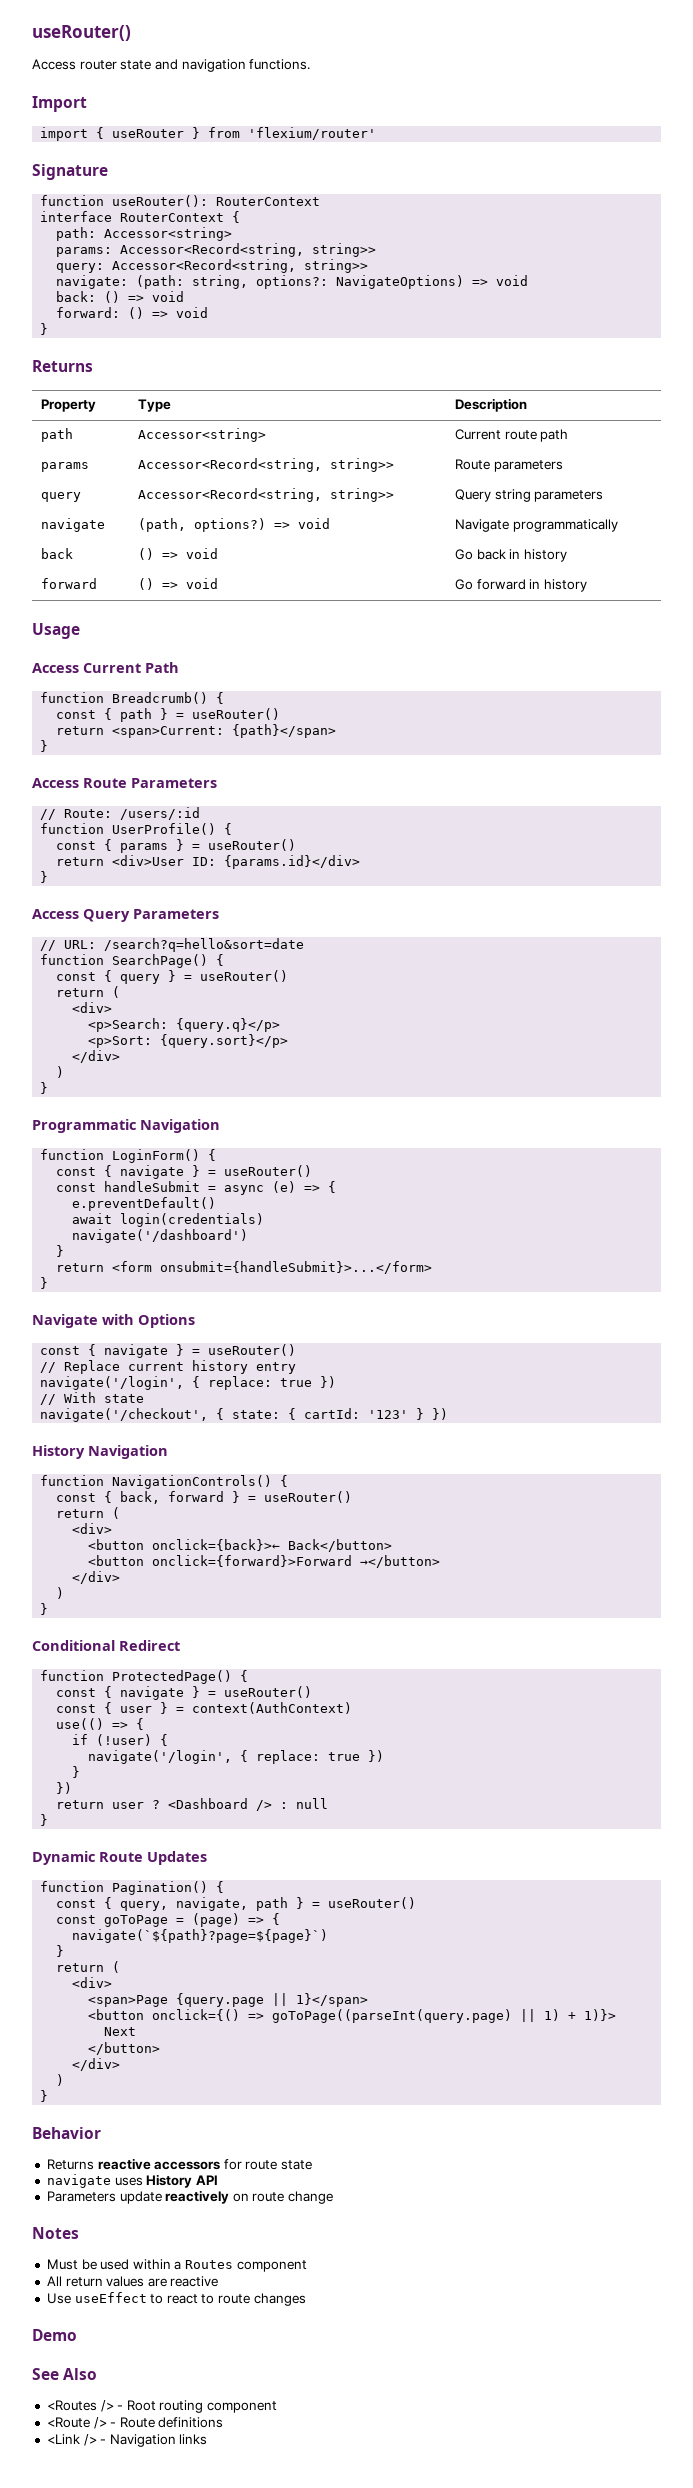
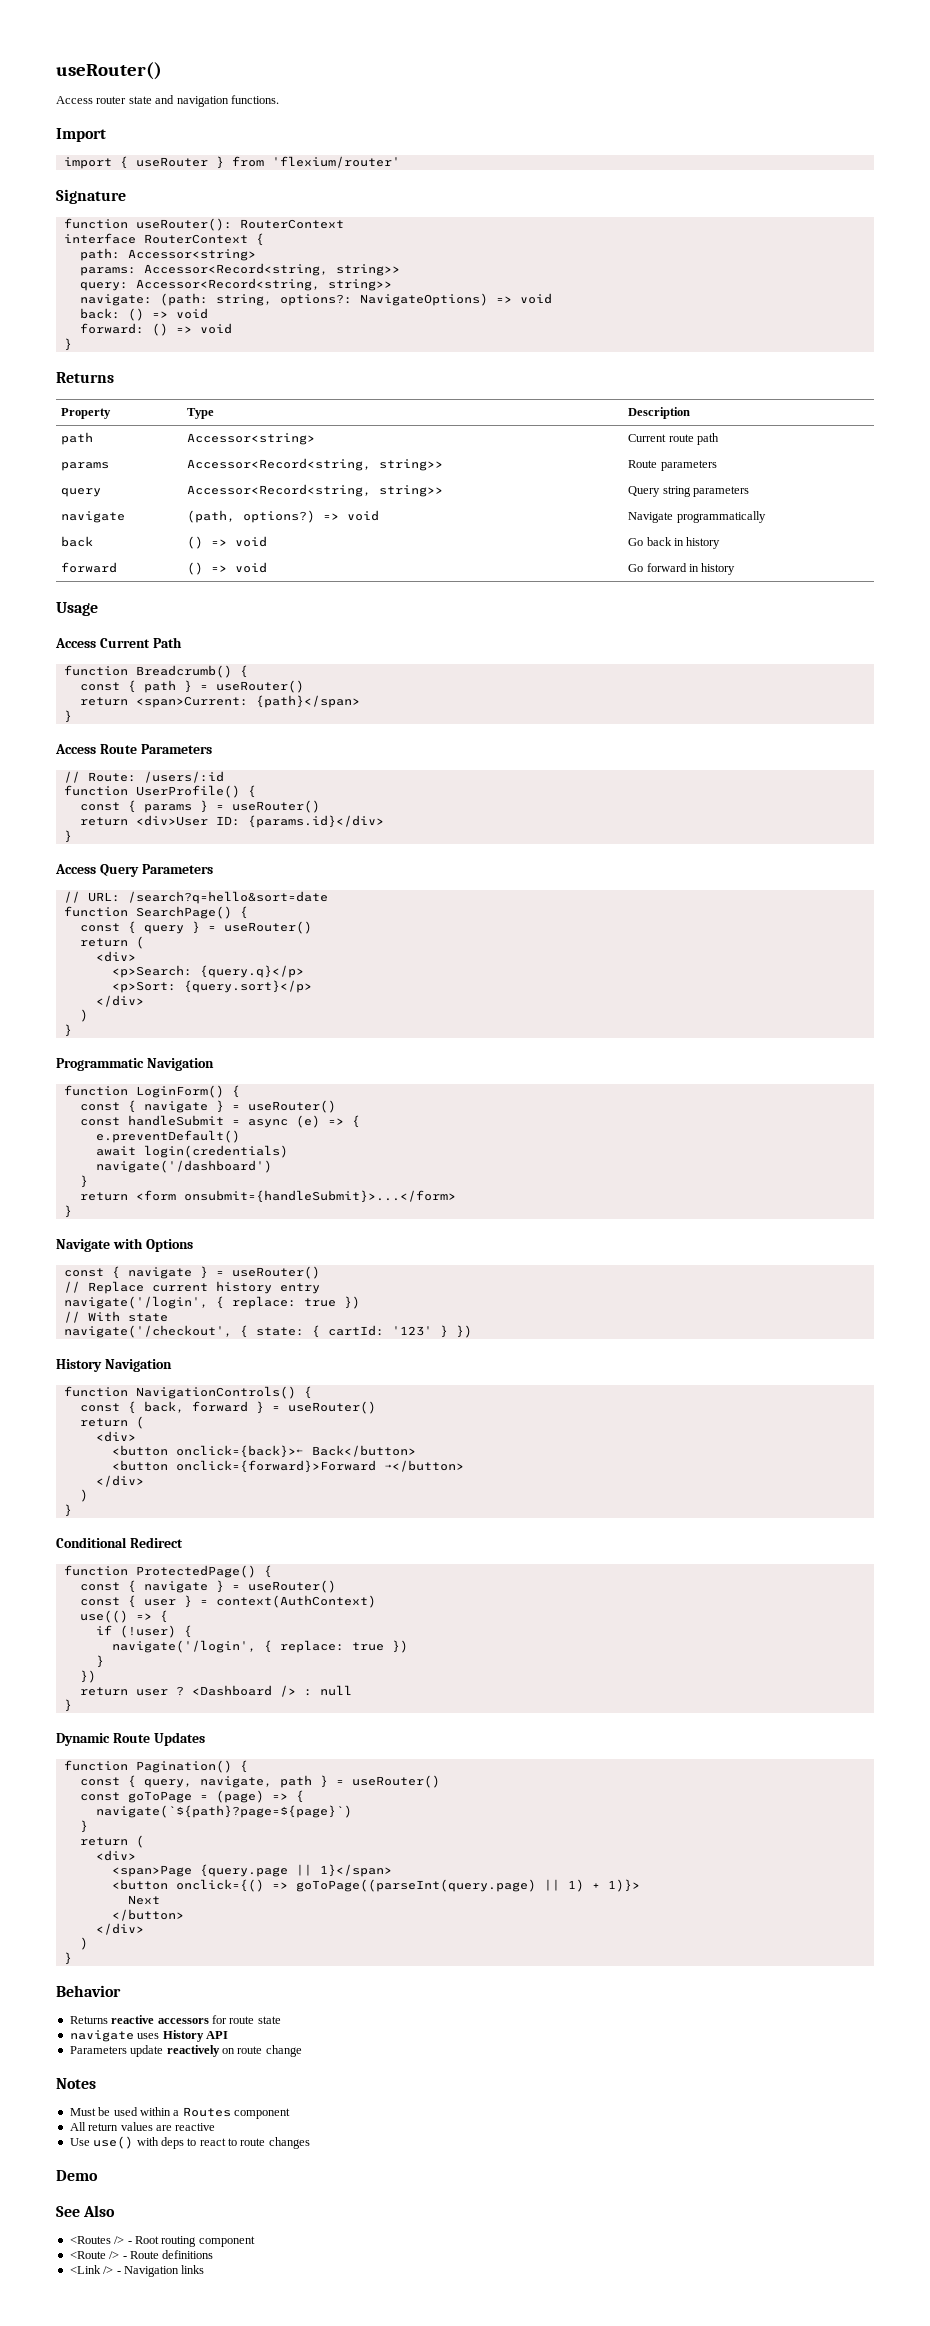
[74,2292,147,2303] useEffect -> [93,2136,184,2149] use() with deps

